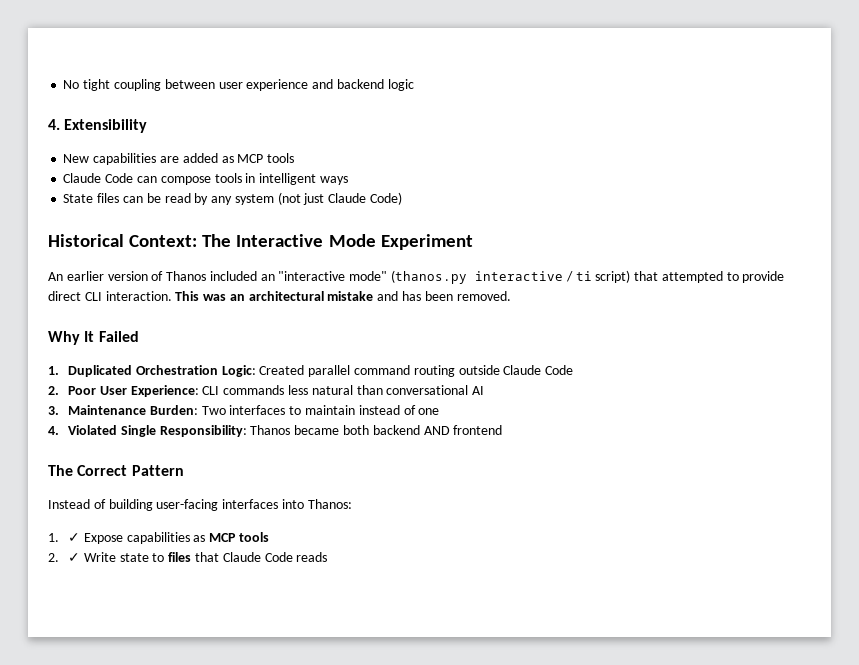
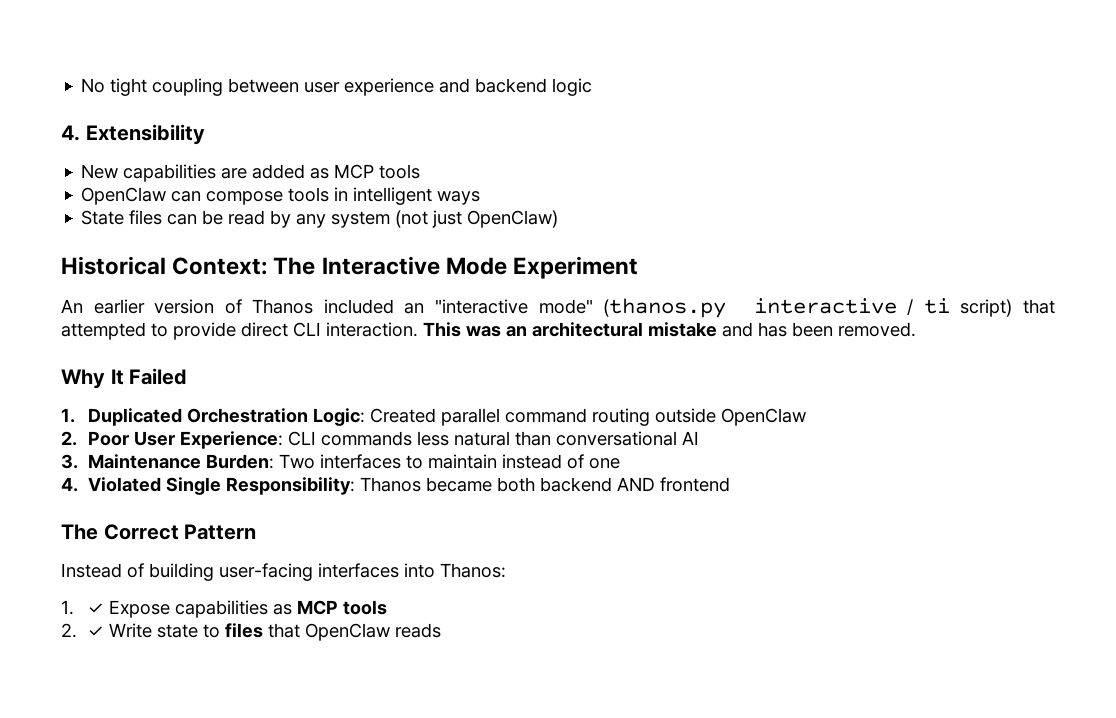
[63,173,134,183] Claude Code -> [81,187,167,205] OpenClaw
[328,192,402,205] Claude Code) -> [467,210,559,228] OpenClaw)
[503,365,574,375] Claude Code -> [721,408,807,426] OpenClaw
[222,552,293,562] Claude Code -> [305,623,391,641] OpenClaw

